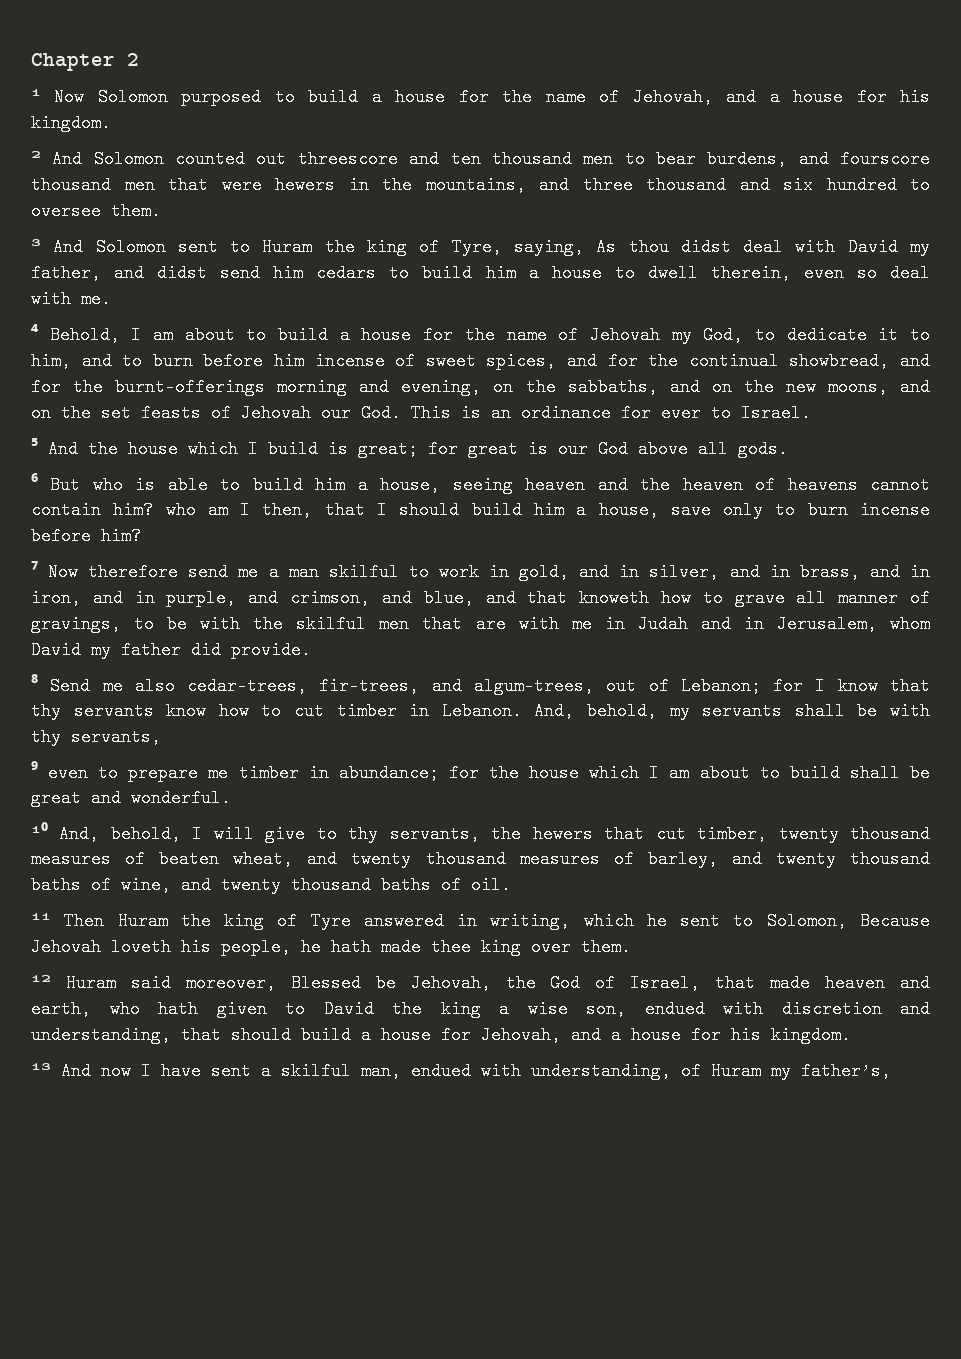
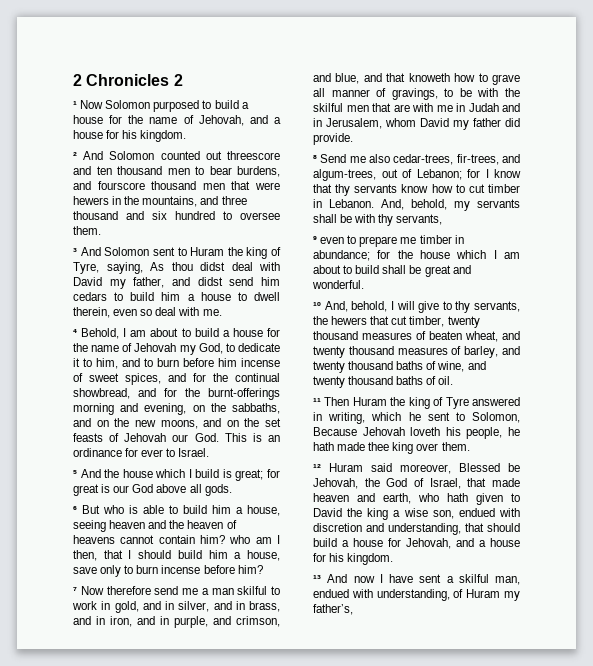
[31,53,115,71] Chapter -> [73,74,170,86] 2 Chronicles

